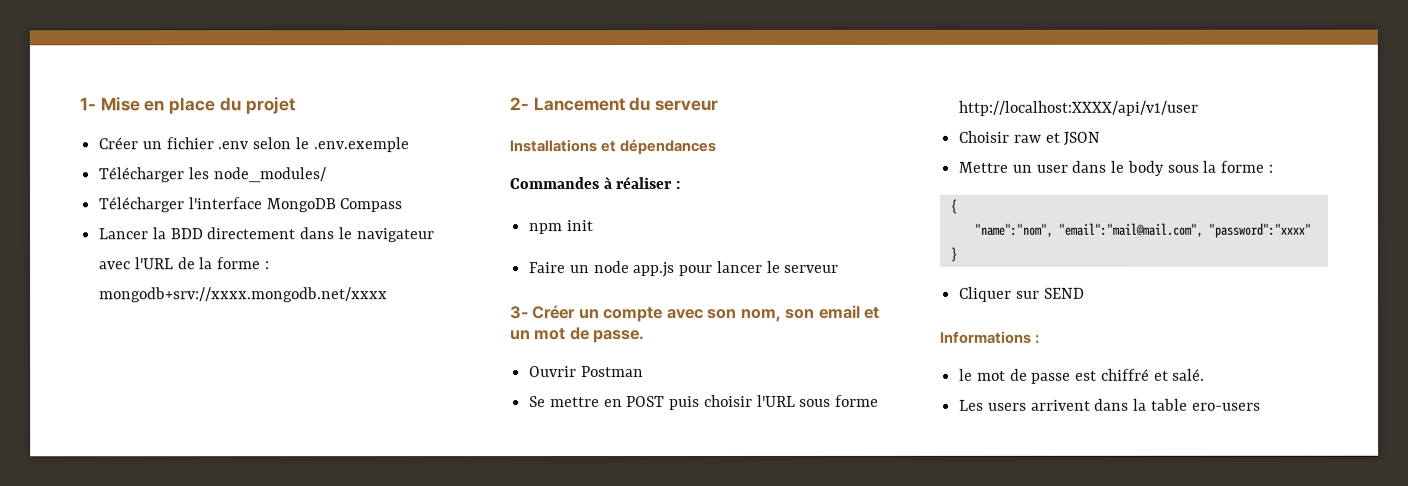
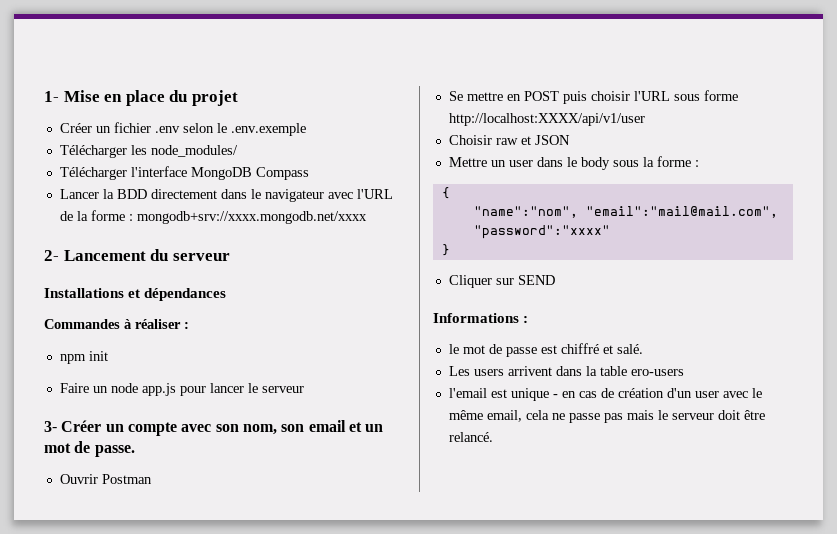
(1261, 406) none -> [448,388,762,401] [448,410,765,423] [448,432,493,442] // l'email est unique - en cas de création d'un user avec le même email, cela ne passe pas mais le serveur doit être relancé.

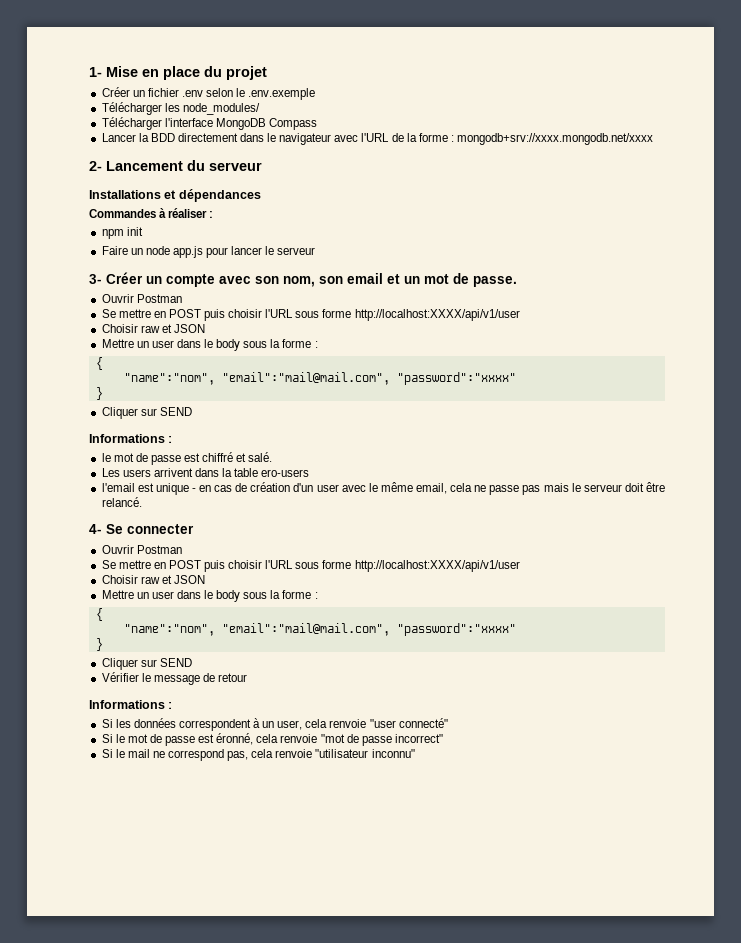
(493, 437) none -> [89,524,194,534] [101,545,182,554] [101,560,520,572] [101,575,205,584] [101,590,318,602] [95,608,103,621] [123,623,516,636] [95,638,103,651] [101,658,192,670] [101,672,248,685] [89,700,173,709] [101,718,448,731] [101,733,443,746] [101,749,415,761] // 4- Se connecter // Ouvrir Postman // Se mettre en POST puis choisir l'URL sous forme http://localhost:XXXX/api/v1/user // Choisir raw et JSON // Mettre un user dans le body sous la forme : // { // "name":"nom", "email":"mail@mail.com", "password":"xxxx" // } // Cliquer sur SEND // Vérifier le message de retour // Informations : // Si les données correspondent à un user, cela renvoie "user connecté" // Si le mot de passe est éronné, cela renvoie "mot de passe incorrect" // Si le mail ne correspond pas, cela renvoie "utilisateur inconnu"

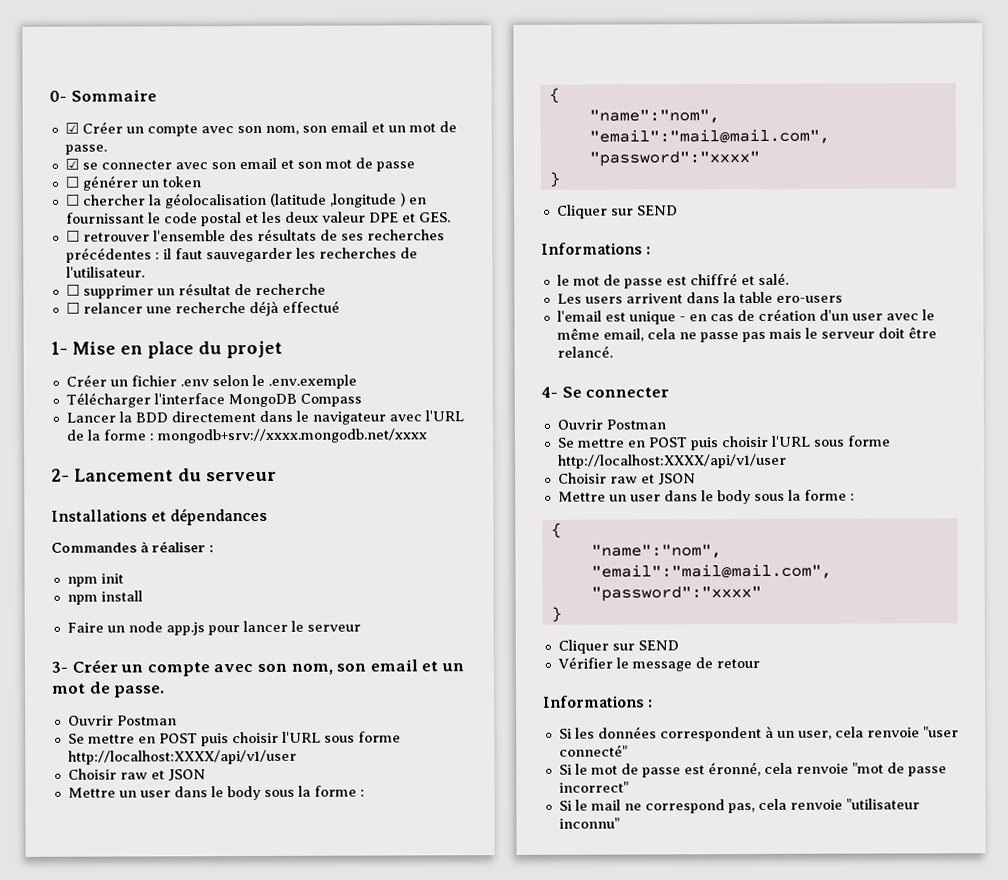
(89, 72) none -> [49,89,157,102] [64,121,457,137] [64,144,107,155] [64,157,415,172] [64,175,201,191] [65,192,427,209] [65,211,451,227] [65,228,445,242] [65,247,418,263] [65,266,145,278] [65,283,326,299] [65,300,340,317] 0- Sommaire // ☑ Créer un compte avec son nom, son email et un mot de passe. // ☑ se connecter avec son email et son mot de passe // ☐ générer un token // ☐ chercher la géolocalisation (latitude ,longitude ) en fournissant le code postal et les deux valeur DPE et GES. // ☐ retrouver l'ensemble des résultats de ses recherches précédentes : il faut sauvegarder les recherches de l'utilisateur. // ☐ supprimer un résultat de recherche // ☐ relancer une recherche déjà effectué //
[101,102,260,115] // Télécharger les node_modules/ -> (357, 381) none
(143, 231) none -> [66,590,143,605] // npm install

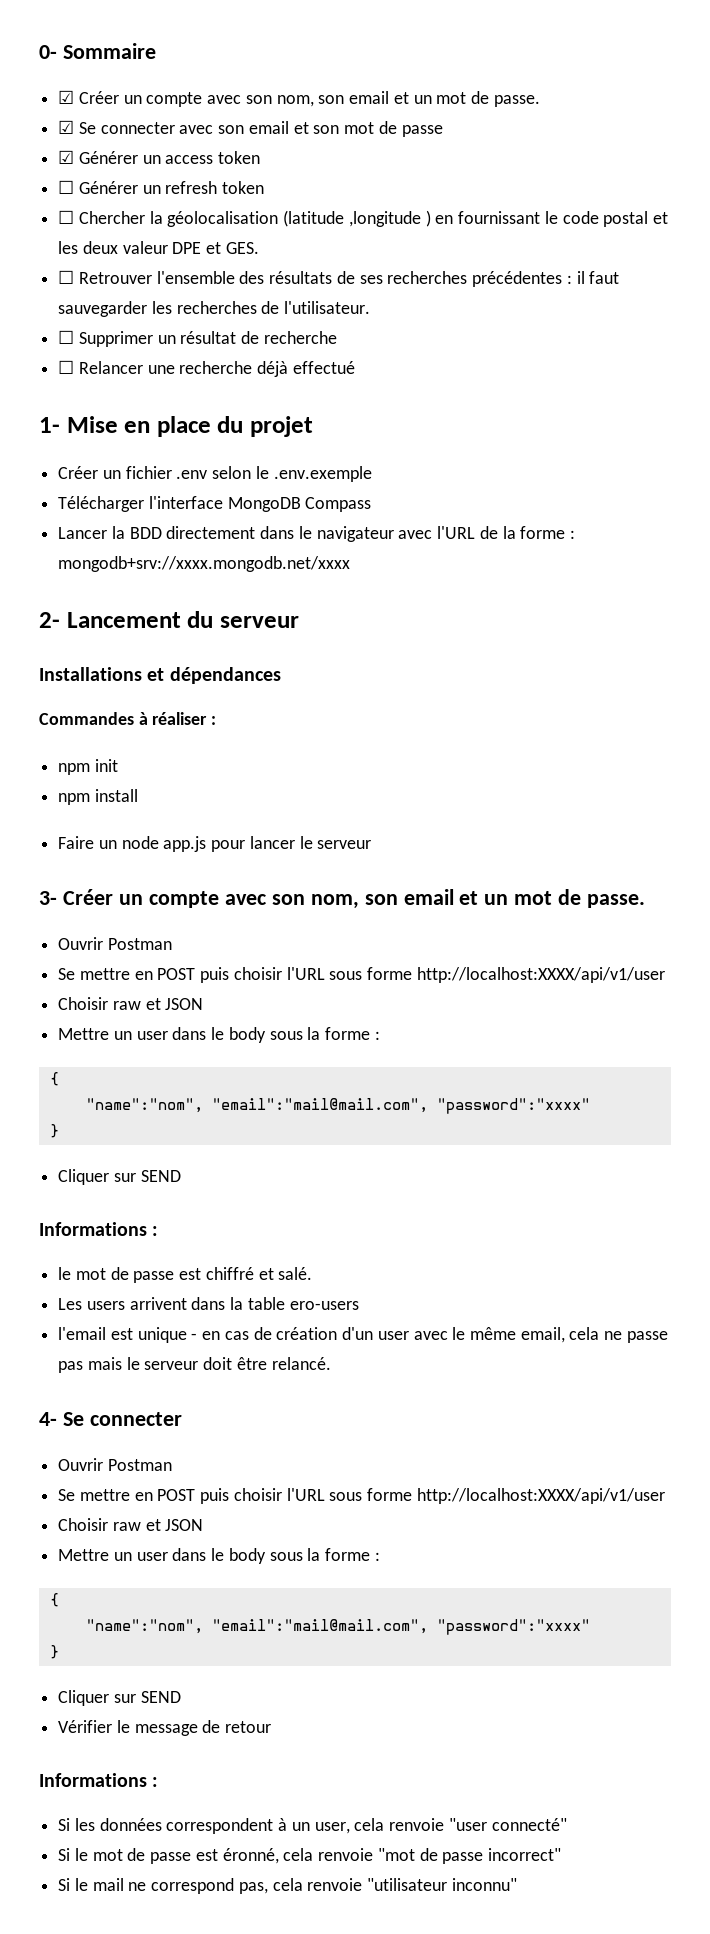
[81,162,98,170] se -> [78,122,96,134] Se
[64,175,201,191] [65,194,146,206] ☐ générer un token // ☐ chercher -> [58,150,261,164] [58,180,265,194] [58,210,145,224] ☑ Générer un access token // ☐ Générer un refresh token // ☐ Chercher
[82,232,150,242] retrouver -> [78,272,152,284] Retrouver
[82,285,154,299] supprimer -> [78,331,153,347] Supprimer
[82,302,143,314] relancer -> [78,361,143,374] Relancer

